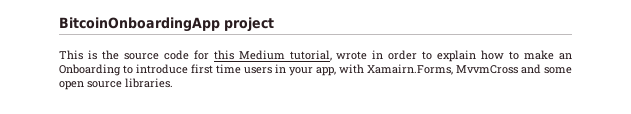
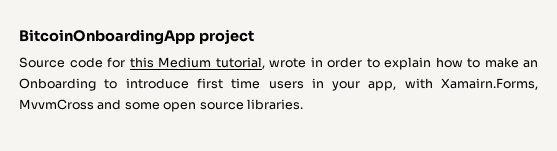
[59,50,159,60] This is the source -> [19,57,65,68] Source

